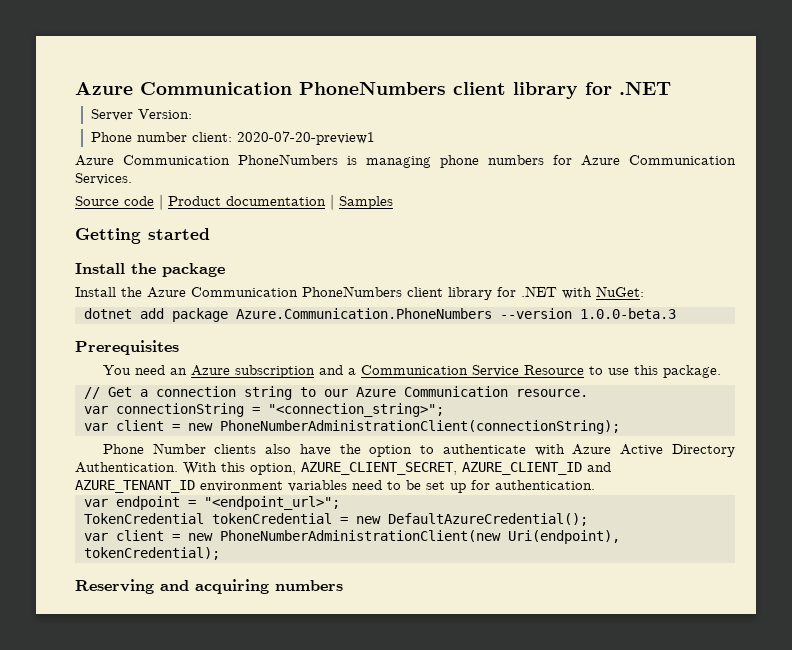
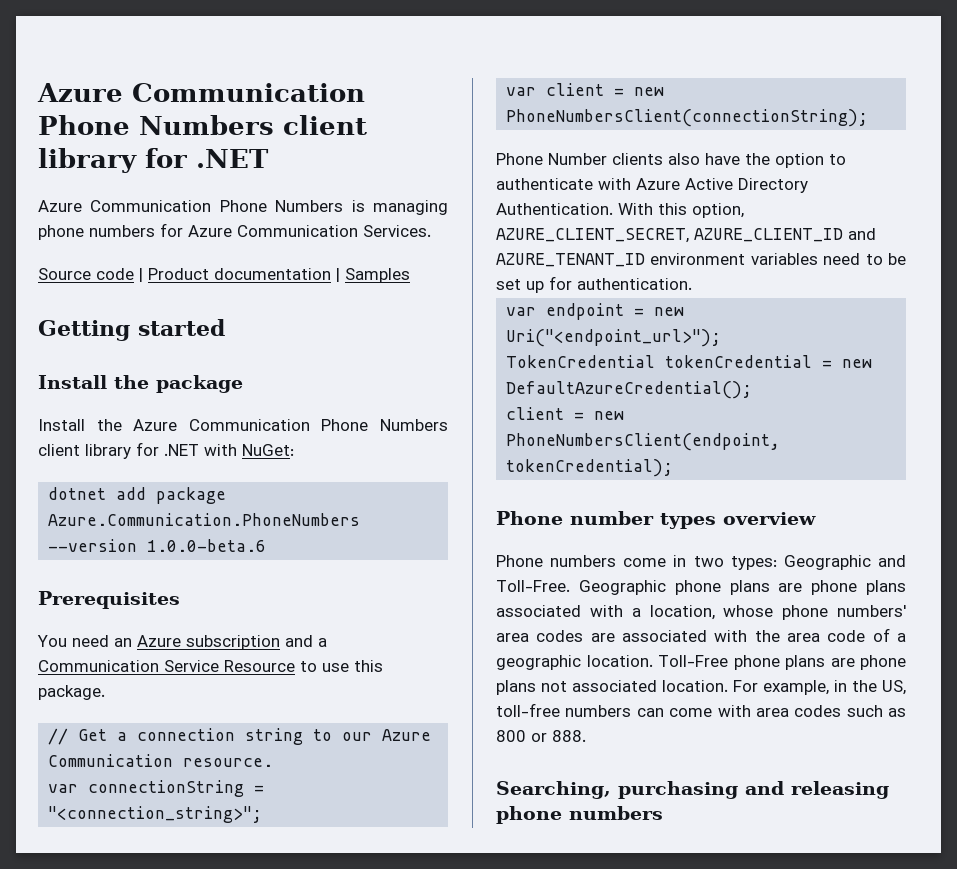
[75,82,671,99] [91,109,193,121] [91,131,376,145] [75,154,338,166] Azure Communication PhoneNumbers client library for .NET // Server Version: // Phone number client: 2020-07-20-preview1 // Azure Communication PhoneNumbers -> [37,83,365,102] [38,115,367,135] [38,148,269,173] [38,200,344,212] Azure Communication Phone Numbers client library for .NET // Azure Communication Phone Numbers
[302,286,402,297] PhoneNumbers -> [321,419,448,431] Phone Numbers
[579,308,676,319] 1.0.0-beta.3 -> [147,539,267,552] 1.0.0-beta.6
[219,420,620,434] PhoneNumberAdministrationClient(connectionString); -> [506,109,869,127] PhoneNumbersClient(connectionString);
[203,496,340,510] "<endpoint_url>"; -> [654,307,685,316] [506,329,722,347] new Uri("<endpoint_url>");
[83,530,620,544] var client = new PhoneNumberAdministrationClient(new Uri(endpoint), -> [506,407,625,420] [506,433,781,451] client = new PhoneNumbersClient(endpoint,
[75,579,269,594] Reserving and acquiring -> [496,511,816,529] [496,555,906,570] [496,580,906,595] [496,605,906,620] [496,628,906,642] [496,655,906,670] [496,680,906,695] [496,703,906,717] [496,730,586,742] [496,781,889,799] [496,806,562,824] Phone number types overview // Phone numbers come in two types: Geographic and Toll-Free. Geographic phone plans are phone plans associated with a location, whose phone numbers' area codes are associated with the area code of a geographic location. Toll-Free phone plans are phone plans not associated location. For example, in the US, toll-free numbers can come with area codes such as 800 or 888. // Searching, purchasing and releasing phone

